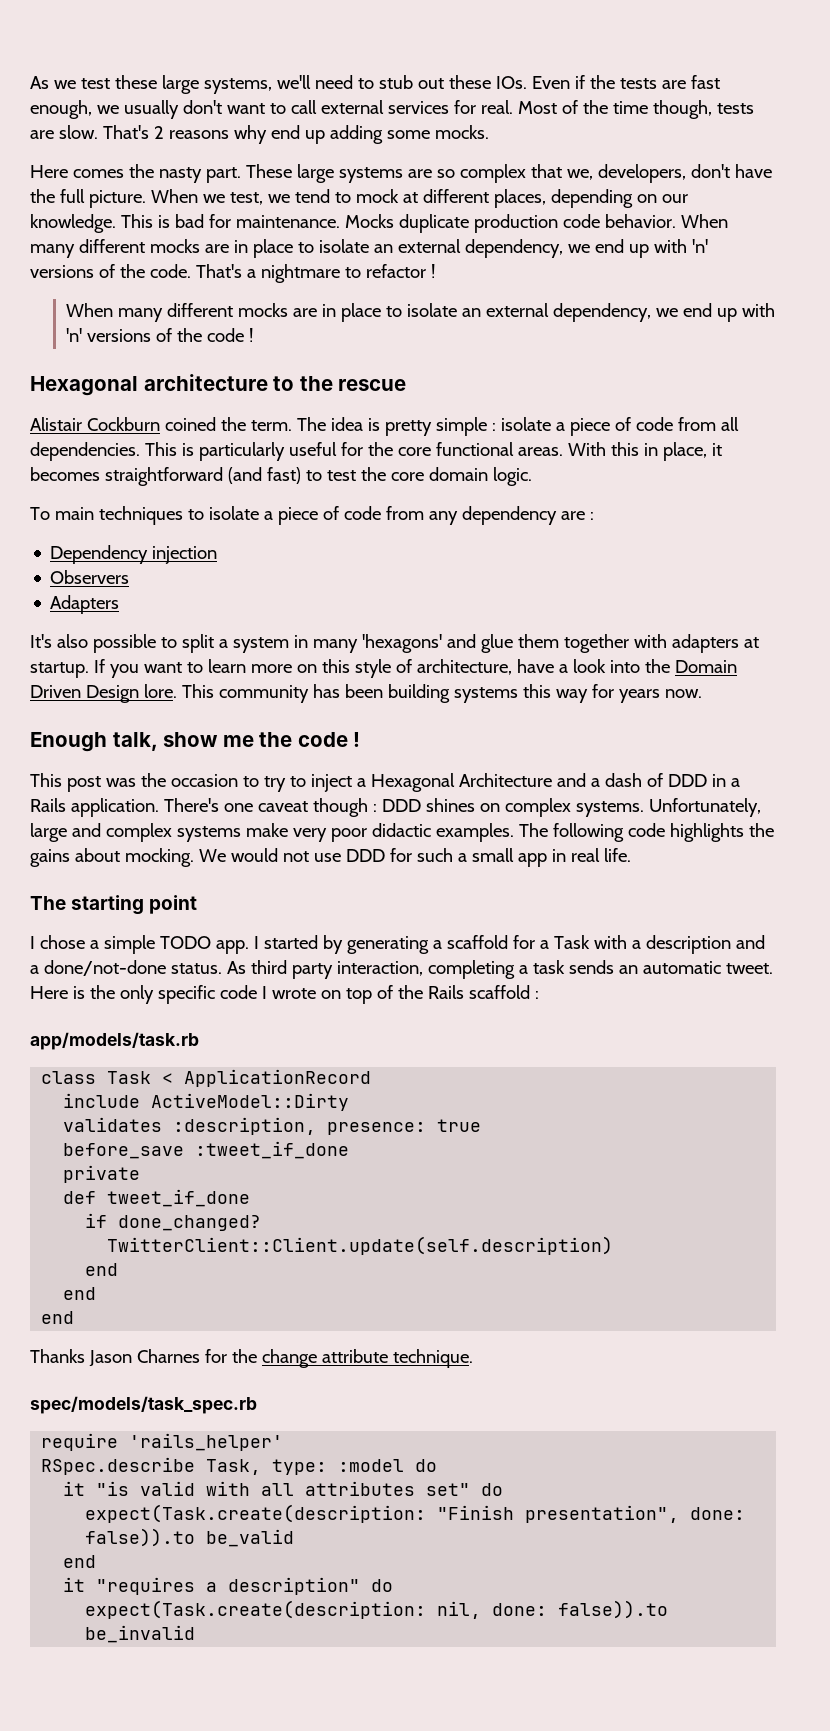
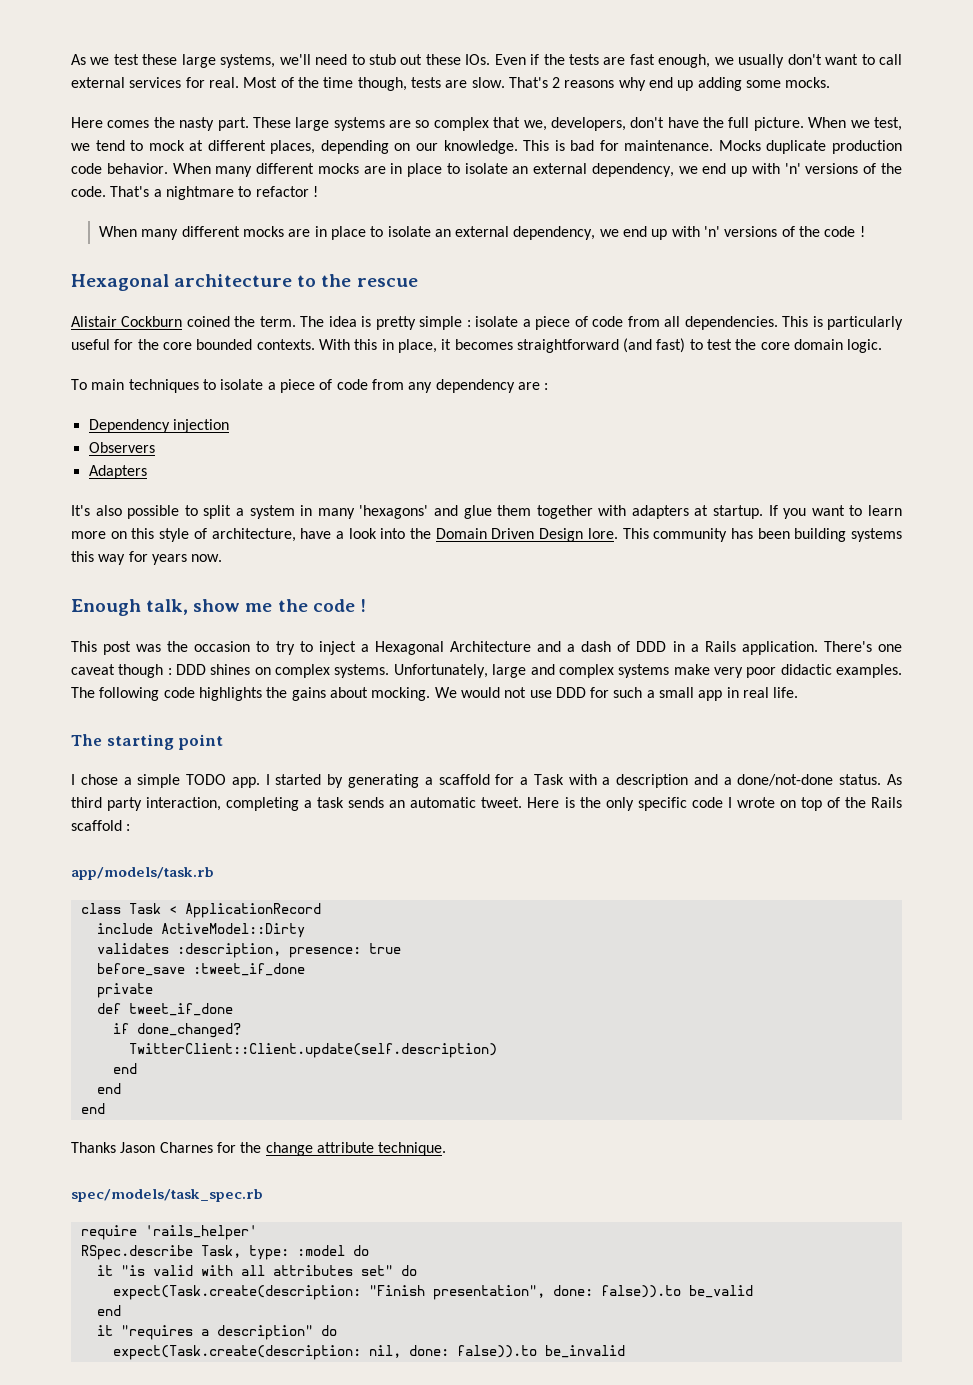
[435,442,563,456] functional areas. -> [196,339,315,350] bounded contexts.

